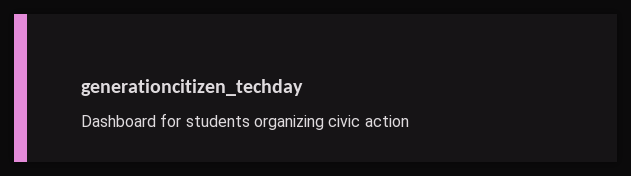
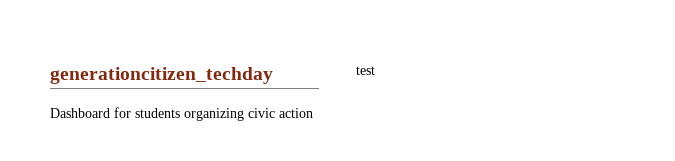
(409, 121) none -> [356,66,375,75] test

